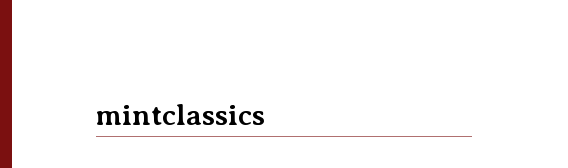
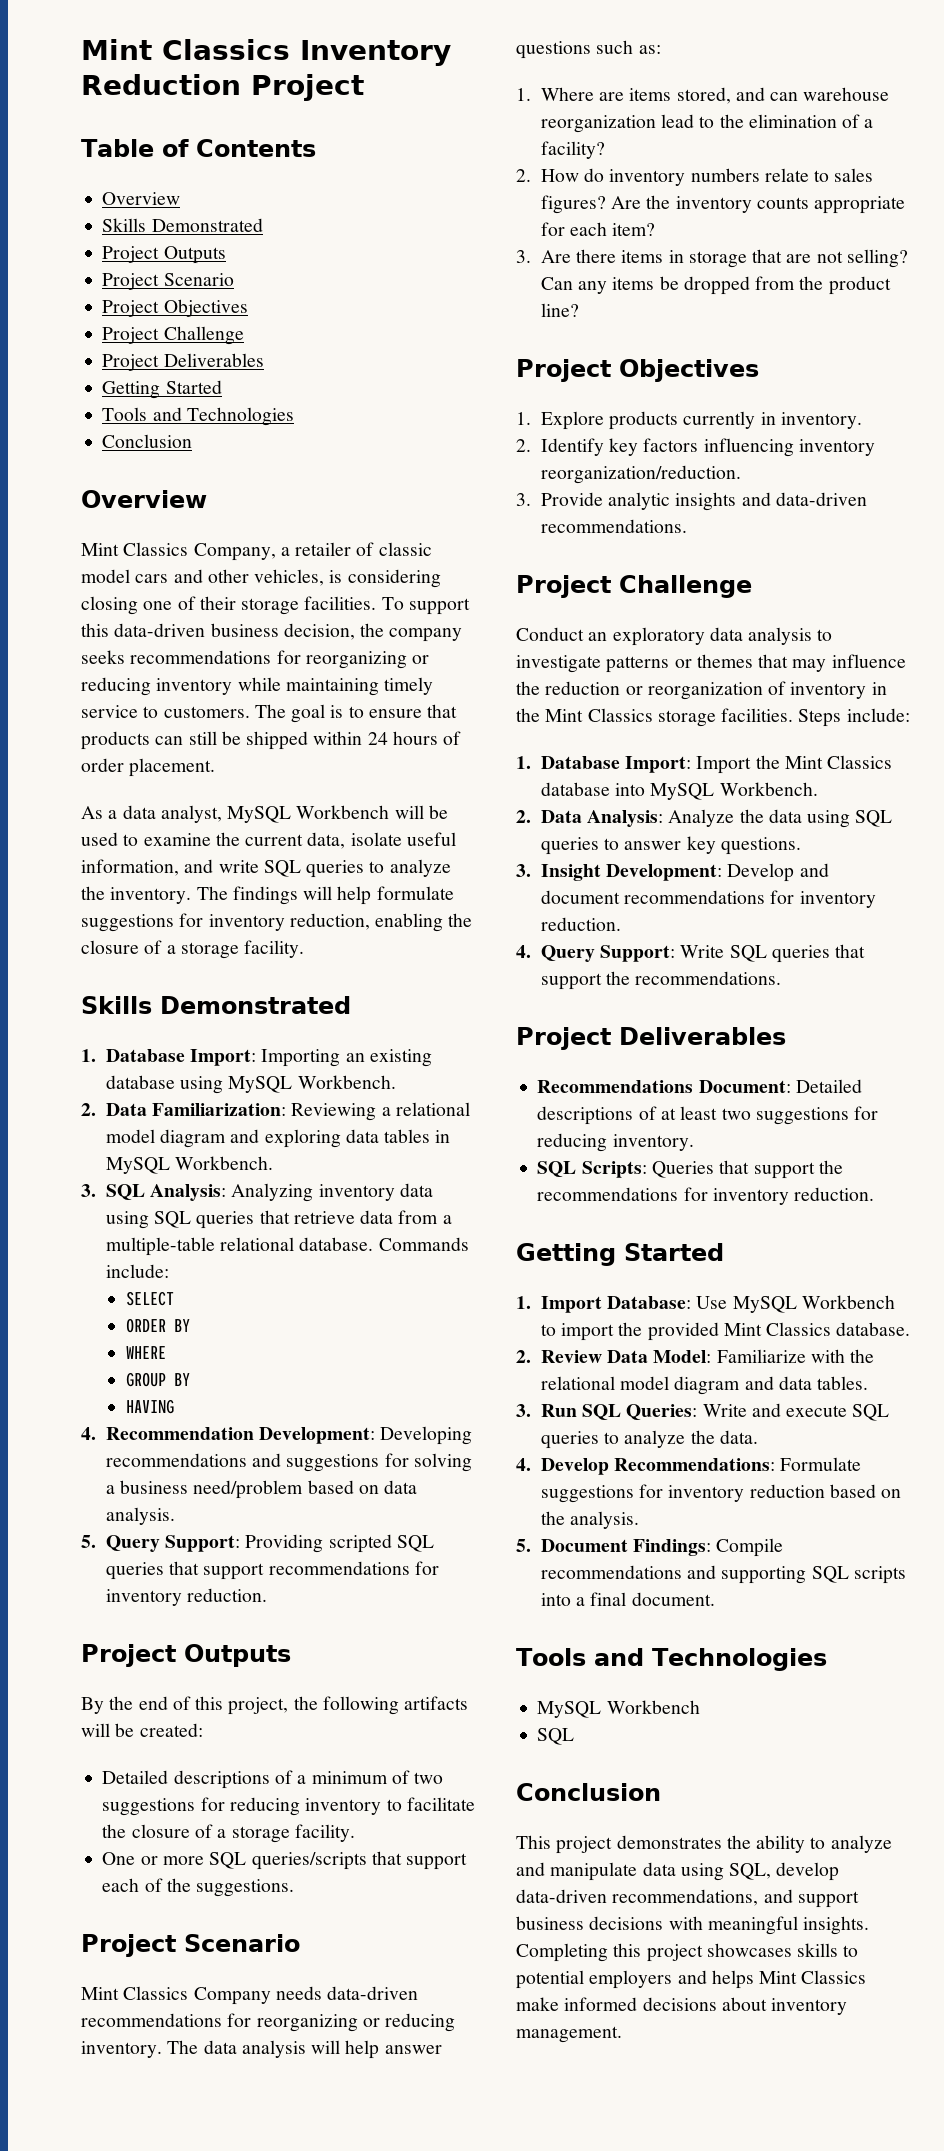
[96,104,265,125] mintclassics -> [81,39,451,66] [81,74,364,101] [81,139,316,157] [102,192,181,205] [102,218,263,232] [102,246,226,264] [102,273,234,290] [102,299,248,317] [102,326,244,345] [102,353,264,371] [102,380,222,399] [102,407,294,426] [102,434,193,448] [81,490,207,508] [81,542,432,561] [81,569,441,588] [81,596,470,615] [81,623,463,642] [81,650,430,669] [81,677,434,696] [81,704,458,723] [81,731,462,750] [81,758,216,777] [81,805,448,823] [81,832,456,849] [81,859,451,878] [81,886,454,905] [81,913,473,932] [81,940,305,959] [81,996,351,1014] [81,1049,432,1067] [105,1075,396,1094] [81,1102,470,1121] [105,1129,451,1148] [105,1156,274,1174] [81,1183,433,1202] [105,1210,452,1229] [105,1237,469,1256] [105,1264,169,1278] [125,1291,174,1306] [125,1318,190,1333] [125,1346,166,1359] [125,1372,190,1387] [125,1399,174,1414] [81,1426,473,1445] [105,1453,472,1472] [105,1480,418,1499] [105,1507,175,1525] [81,1534,434,1553] [105,1561,439,1580] [105,1588,268,1606] [81,1644,291,1667] [81,1696,469,1715] [81,1723,203,1737] [102,1770,444,1789] [102,1797,475,1816] [102,1824,355,1843] [102,1851,468,1870] [102,1878,295,1897] [81,1934,300,1957] [81,1986,419,2005] [81,2013,456,2032] [81,2040,442,2059] [516,40,661,59] [516,87,890,104] [540,114,874,133] [540,141,605,159] [516,168,874,186] [540,195,906,214] [540,222,656,236] [516,249,908,268] [540,276,891,295] [540,303,579,317] [516,359,759,382] [516,411,862,430] [516,438,875,457] [540,465,741,484] [516,492,867,511] [540,519,687,533] [516,575,752,598] [516,627,833,646] [516,654,906,673] [516,681,887,700] [516,708,910,727] [516,755,893,774] [540,782,818,800] [516,809,893,828] [540,836,801,855] [516,863,829,882] [540,890,876,908] [540,917,621,931] [516,944,866,963] [540,971,782,990] [516,1027,786,1050] [537,1079,862,1093] [537,1106,879,1125] [537,1133,694,1152] [537,1160,843,1179] [537,1187,875,1205] [516,1243,724,1266] [516,1295,895,1313] [540,1322,911,1341] [516,1349,875,1363] [540,1376,869,1395] [516,1403,890,1421] [540,1430,758,1449] [516,1457,862,1475] [540,1484,902,1503] [540,1511,640,1529] [516,1538,784,1557] [540,1565,906,1584] [540,1592,715,1606] [516,1648,827,1671] [537,1700,700,1718] [537,1728,575,1745] [516,1783,661,1801] [516,1835,892,1854] [516,1862,840,1881] [516,1889,859,1908] [516,1916,870,1935] [516,1943,859,1962] [516,1970,867,1989] [516,1997,848,2015] [516,2026,622,2043] Mint Classics Inventory Reduction Project // Table of Contents // Overview // Skills Demonstrated // Project Outputs // Project Scenario // Project Objectives // Project Challenge // Project Deliverables // Getting Started // Tools and Technologies // Conclusion // Overview // Mint Classics Company, a retailer of classic model cars and other vehicles, is considering closing one of their storage facilities. To support this data-driven business decision, the company seeks recommendations for reorganizing or reducing inventory while maintaining timely service to customers. The goal is to ensure that products can still be shipped within 24 hours of order placement. // As a data analyst, MySQL Workbench will be used to examine the current data, isolate useful information, and write SQL queries to analyze the inventory. The findings will help formulate suggestions for inventory reduction, enabling the closure of a storage facility. // Skills Demonstrated // 1. Database Import: Importing an existing database using MySQL Workbench. // 2. Data Familiarization: Reviewing a relational model diagram and exploring data tables in MySQL Workbench. // 3. SQL Analysis: Analyzing inventory data using SQL queries that retrieve data from a multiple-table relational database. Commands include: // SELECT // ORDER BY // WHERE // GROUP BY // HAVING // 4. Recommendation Development: Developing recommendations and suggestions for solving a business need/problem based on data analysis. // 5. Query Support: Providing scripted SQL queries that support recommendations for inventory reduction. // Project Outputs // By the end of this project, the following artifacts will be created: // Detailed descriptions of a minimum of two suggestions for reducing inventory to facilitate the closure of a storage facility. // One or more SQL queries/scripts that support each of the suggestions. // Project Scenario // Mint Classics Company needs data-driven recommendations for reorganizing or reducing inventory. The data analysis will help answer questions such as: // 1. Where are items stored, and can warehouse reorganization lead to the elimination of a facility? // 2. How do inventory numbers relate to sales figures? Are the inventory counts appropriate for each item? // 3. Are there items in storage that are not selling? Can any items be dropped from the product line? // Project Objectives // 1. Explore products currently in inventory. // 2. Identify key factors influencing inventory reorganization/reduction. // 3. Provide analytic insights and data-driven recommendations. // Project Challenge // Conduct an exploratory data analysis to investigate patterns or themes that may influence the reduction or reorganization of inventory in the Mint Classics storage facilities. Steps include: // 1. Database Import: Import the Mint Classics database into MySQL Workbench. // 2. Data Analysis: Analyze the data using SQL queries to answer key questions. // 3. Insight Development: Develop and document recommendations for inventory reduction. // 4. Query Support: Write SQL queries that support the recommendations. // Project Deliverables // Recommendations Document: Detailed descriptions of at least two suggestions for reducing inventory. // SQL Scripts: Queries that support the recommendations for inventory reduction. // Getting Started // 1. Import Database: Use MySQL Workbench to import the provided Mint Classics database. // 2. Review Data Model: Familiarize with the relational model diagram and data tables. // 3. Run SQL Queries: Write and execute SQL queries to analyze the data. // 4. Develop Recommendations: Formulate suggestions for inventory reduction based on the analysis. // 5. Document Findings: Compile recommendations and supporting SQL scripts into a final document. // Tools and Technologies // MySQL Workbench // SQL // Conclusion // This project demonstrates the ability to analyze and manipulate data using SQL, develop data-driven recommendations, and support business decisions with meaningful insights. Completing this project showcases skills to potential employers and helps Mint Classics make informed decisions about inventory management.

